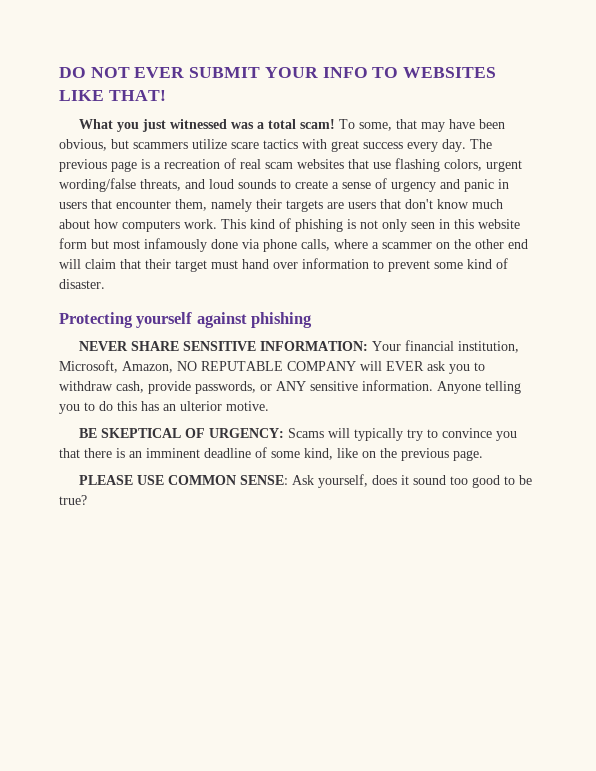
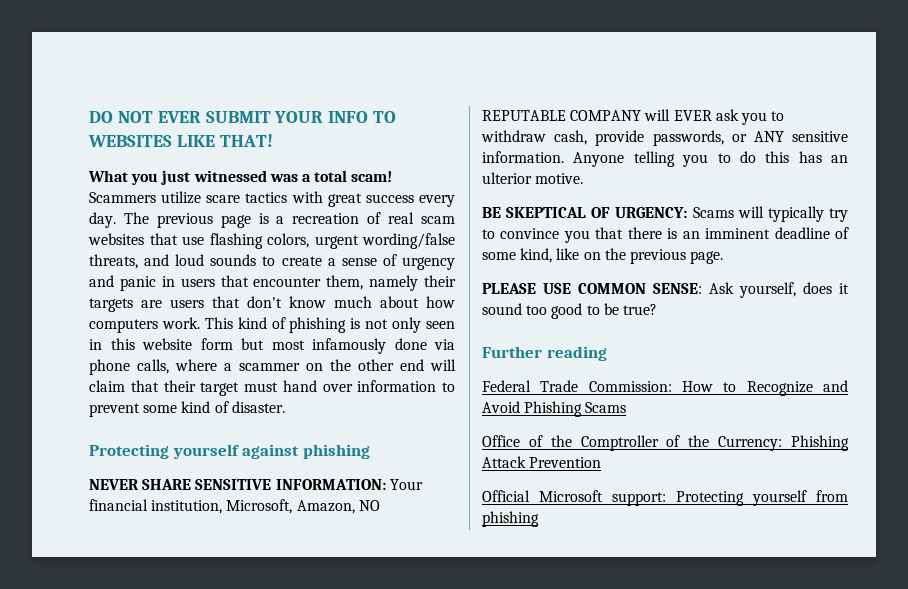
[338,119,505,132] [59,139,188,151] To some, that may have been obvious, but scammers -> [89,192,156,203] Scammers
(87, 500) none -> [482,346,607,361] [482,380,848,396] [482,401,627,417] [482,435,849,451] [482,456,602,468] [482,490,848,506] [482,511,539,527] // Further reading // Federal Trade Commission: How to Recognize and Avoid Phishing Scams // Office of the Comptroller of the Currency: Phishing Attack Prevention // Official Microsoft support: Protecting yourself from phishing

